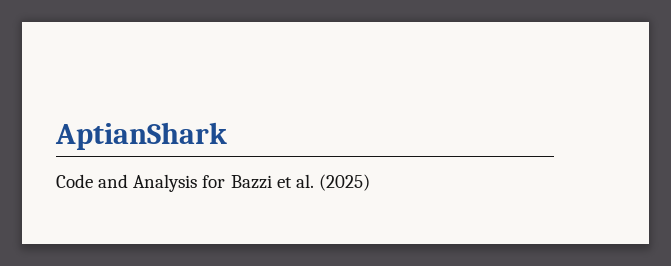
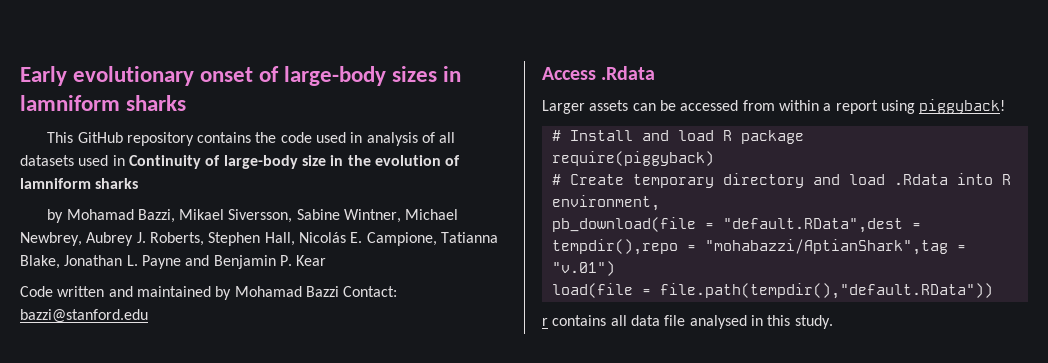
[55,122,227,150] [56,174,370,192] AptianShark // Code and Analysis for Bazzi et al. (2025) -> [20,66,462,86] [20,95,187,111] [47,132,456,146] [20,155,461,169] [20,178,139,189] [47,209,459,223] [20,232,498,246] [20,255,327,269] [20,286,398,300] [20,309,148,323] [542,66,656,80] [542,99,1006,114] [551,130,804,144] [551,151,714,166] [551,173,1011,188] [551,195,660,211] [551,217,921,233] [551,239,966,255] [551,261,615,276] [551,283,993,299] [542,315,833,329] Early evolutionary onset of large-body sizes in lamniform sharks // This GitHub repository contains the code used in analysis of all datasets used in Continuity of large-body size in the evolution of lamniform sharks // by Mohamad Bazzi, Mikael Siversson, Sabine Wintner, Michael Newbrey, Aubrey J. Roberts, Stephen Hall, Nicolás E. Campione, Tatianna Blake, Jonathan L. Payne and Benjamin P. Kear // Code written and maintained by Mohamad Bazzi Contact: bazzi@stanford.edu // Access .Rdata // Larger assets can be accessed from within a report using piggyback! // # Install and load R package // require(piggyback) // # Create temporary directory and load .Rdata into R environment, // pb_download(file = "default.RData",dest = tempdir(),repo = "mohabazzi/AptianShark",tag = "v.01") // load(file = file.path(tempdir(),"default.RData")) // r contains all data file analysed in this study.

